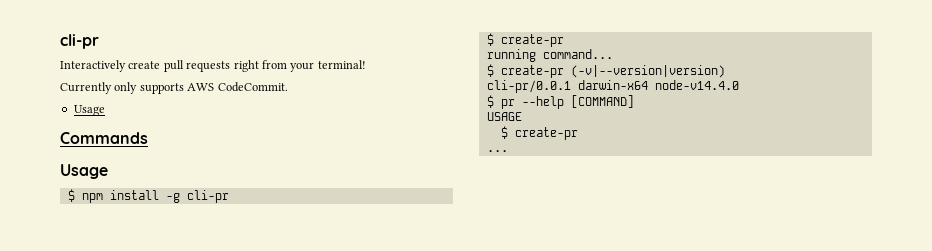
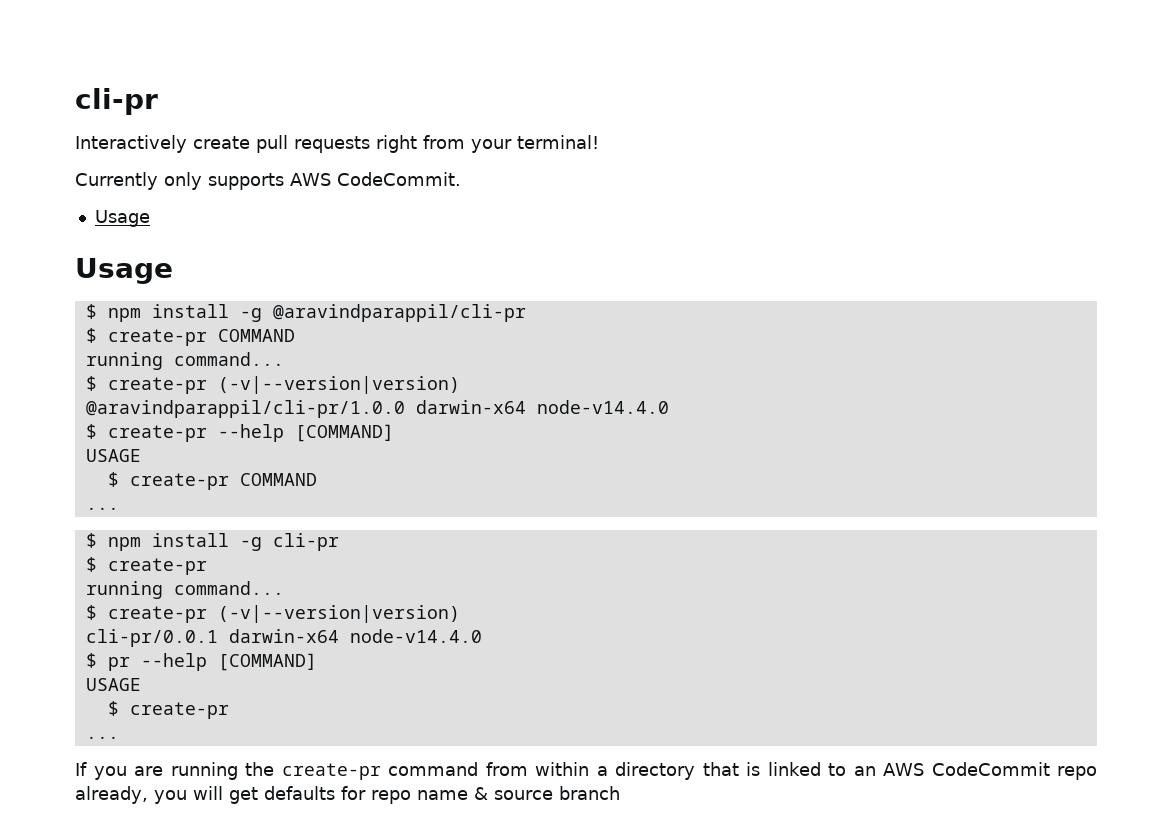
[60,132,148,144] [60,164,108,179] Commands // Usage -> [75,258,173,284] [85,304,526,322] [85,328,295,346] [85,352,284,370] [85,376,460,394] [85,400,669,418] [85,424,394,442] [85,449,141,462] [107,472,317,490] [85,507,119,510] Usage // $ npm install -g @aravindparappil/cli-pr // $ create-pr COMMAND // running command... // $ create-pr (-v|--version|version) // @aravindparappil/cli-pr/1.0.0 darwin-x64 node-v14.4.0 // $ create-pr --help [COMMAND] // USAGE // $ create-pr COMMAND // ...
(508, 151) none -> [75,762,1097,780] [75,786,620,804] // If you are running the create-pr command from within a directory that is linked to an AWS CodeCommit repo already, you will get defaults for repo name & source branch

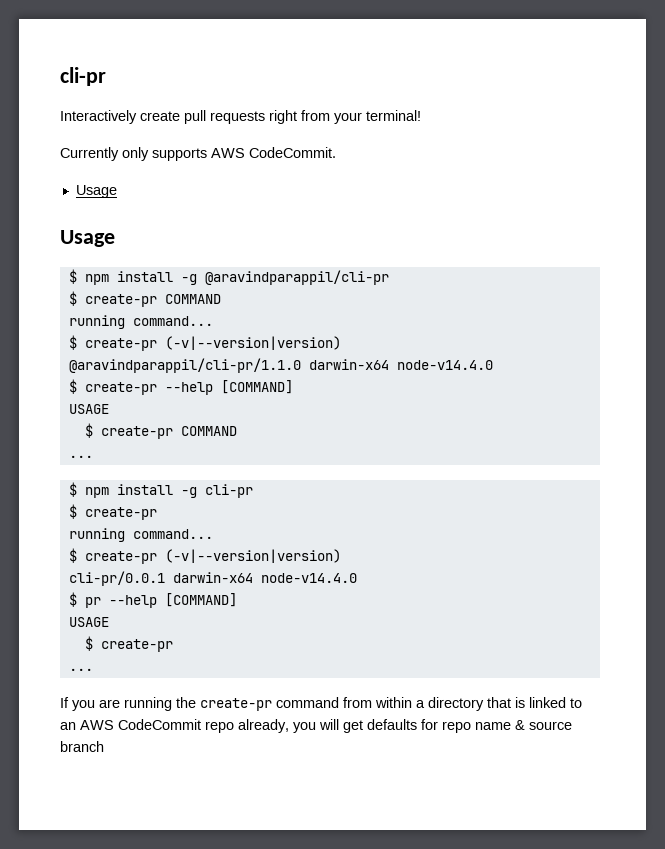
[85,400,405,418] @aravindparappil/cli-pr/1.0.0 -> [68,358,301,373] @aravindparappil/cli-pr/1.1.0

